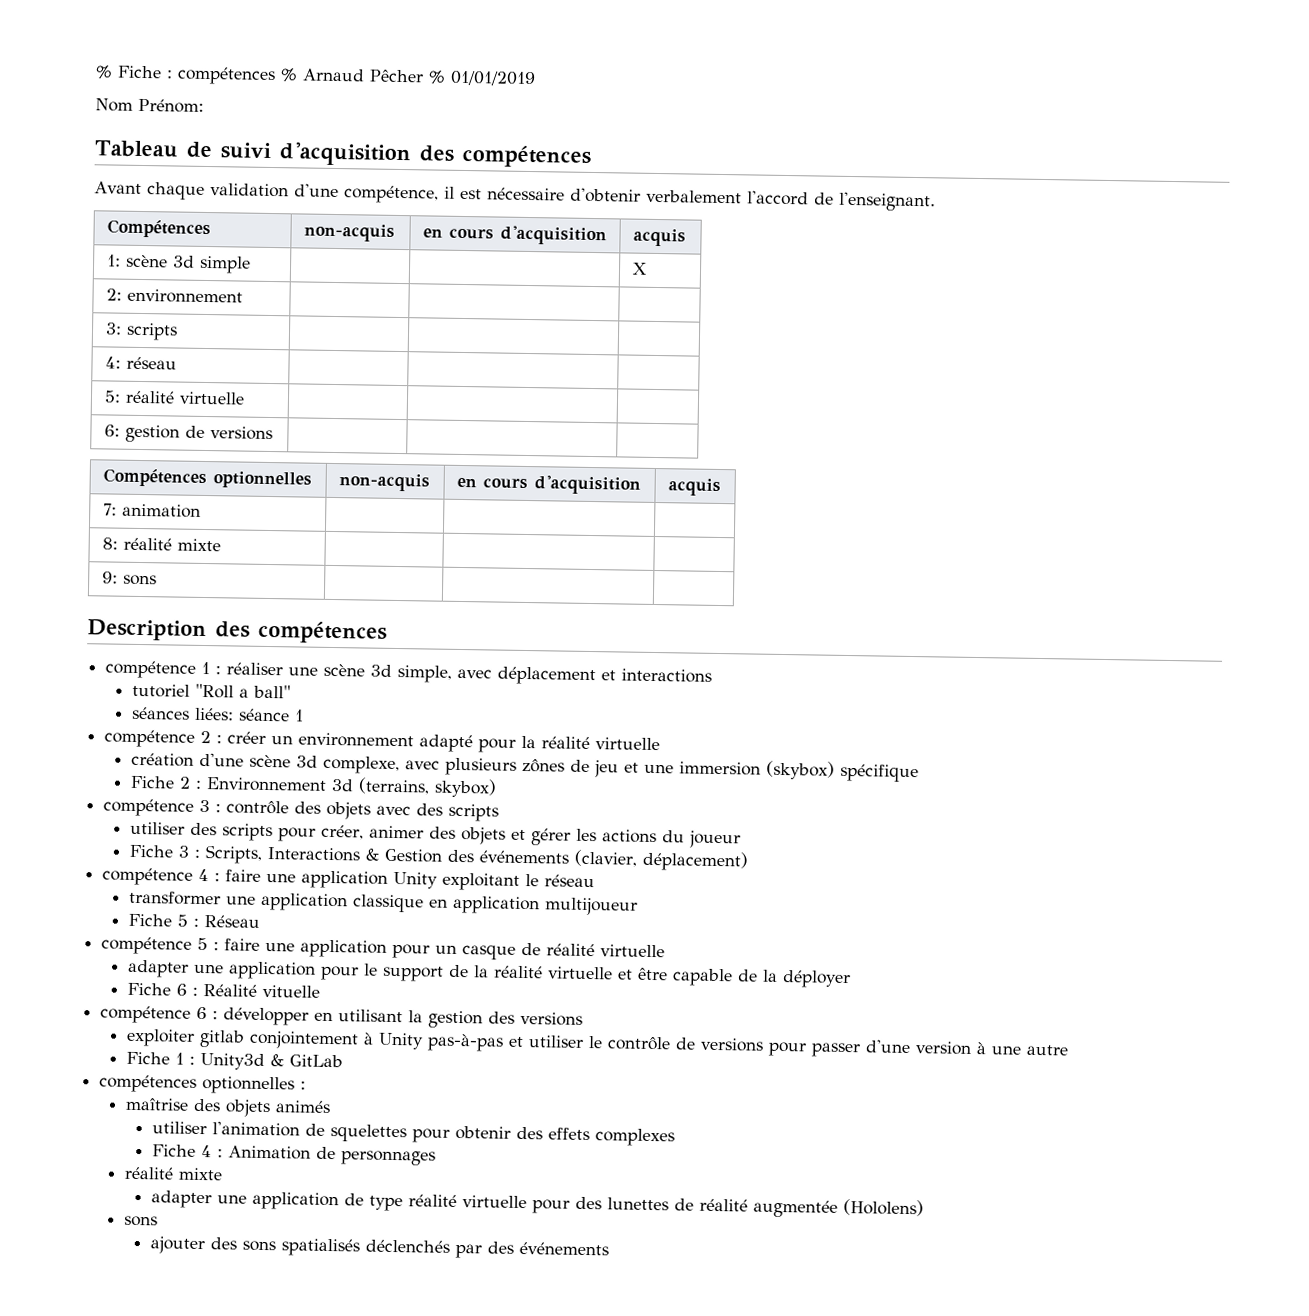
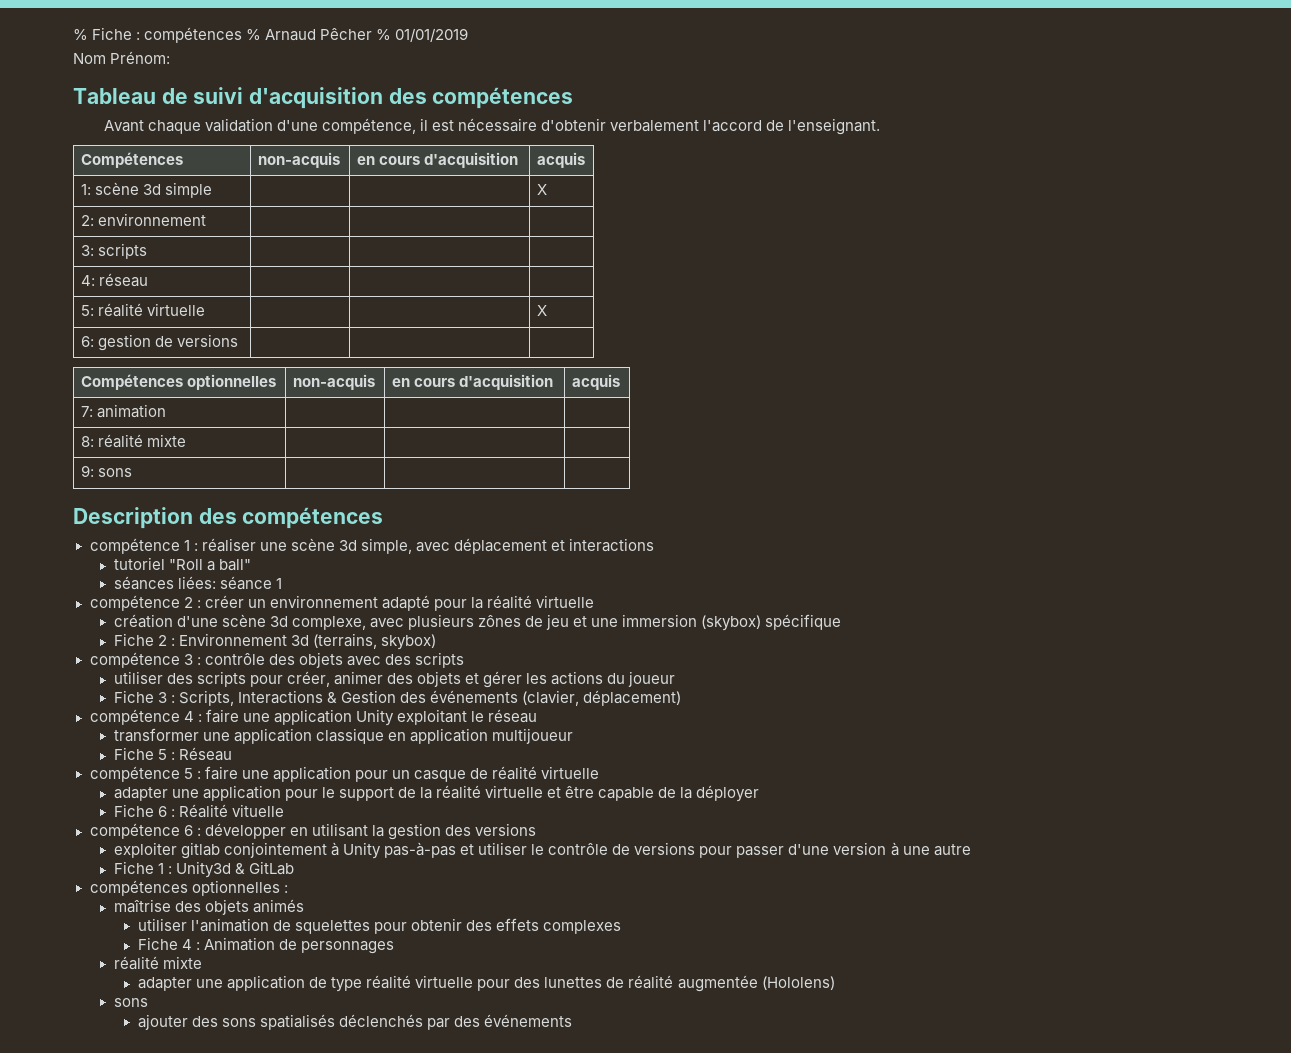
(245, 398) none -> [536,305,547,316] X

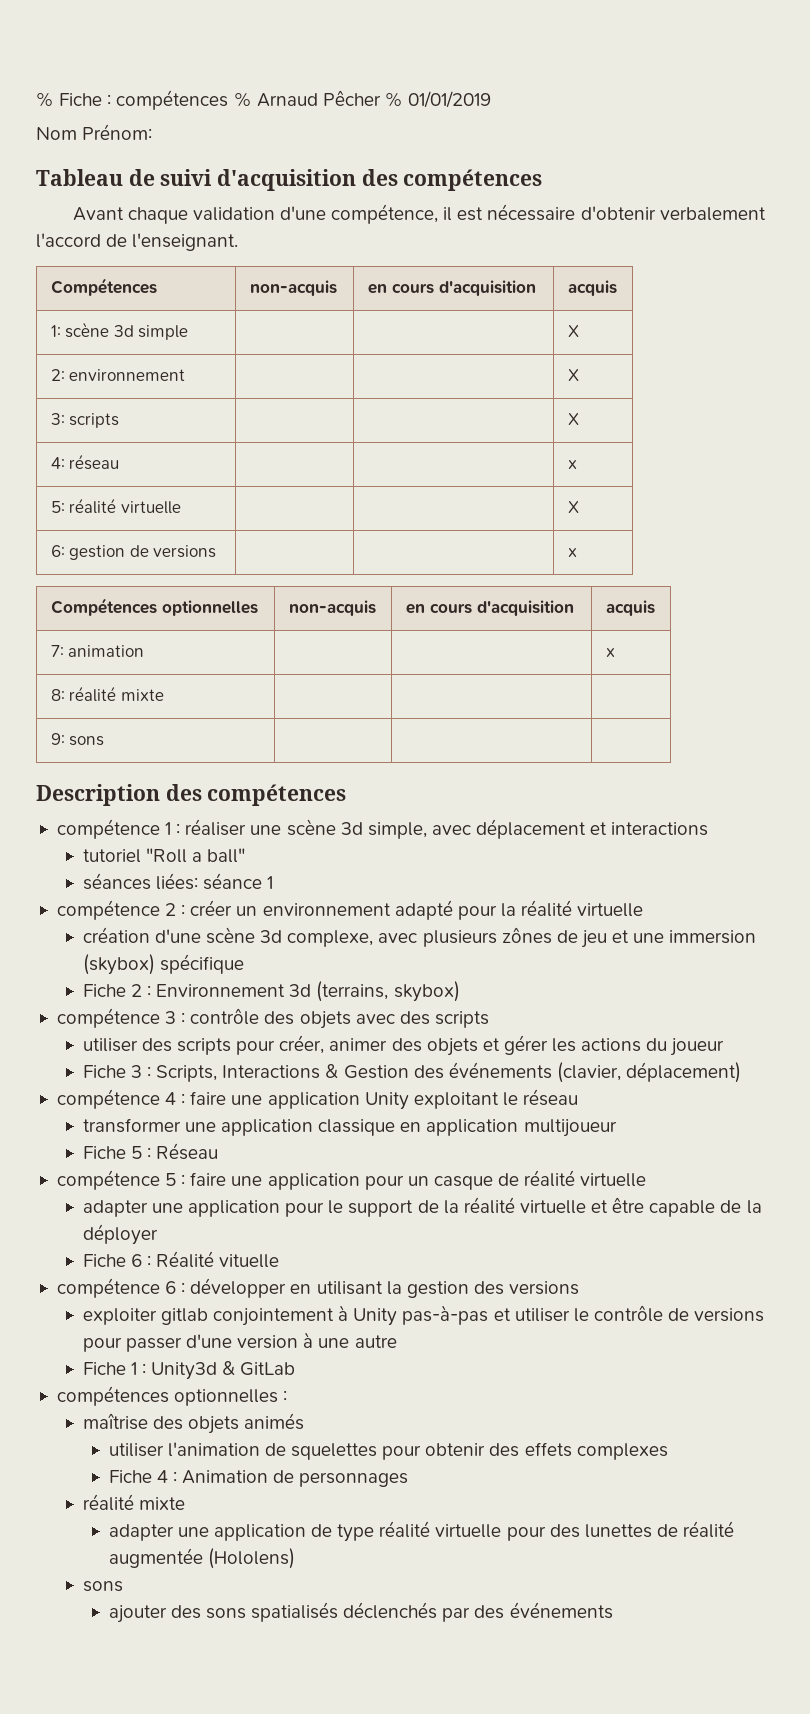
(206, 219) none -> [567,369,579,381] X
(147, 251) none -> [567,413,579,425] X
(148, 280) none -> [567,460,577,469] x
(238, 340) none -> [567,548,577,557] x
(166, 411) none -> [605,648,615,657] x

